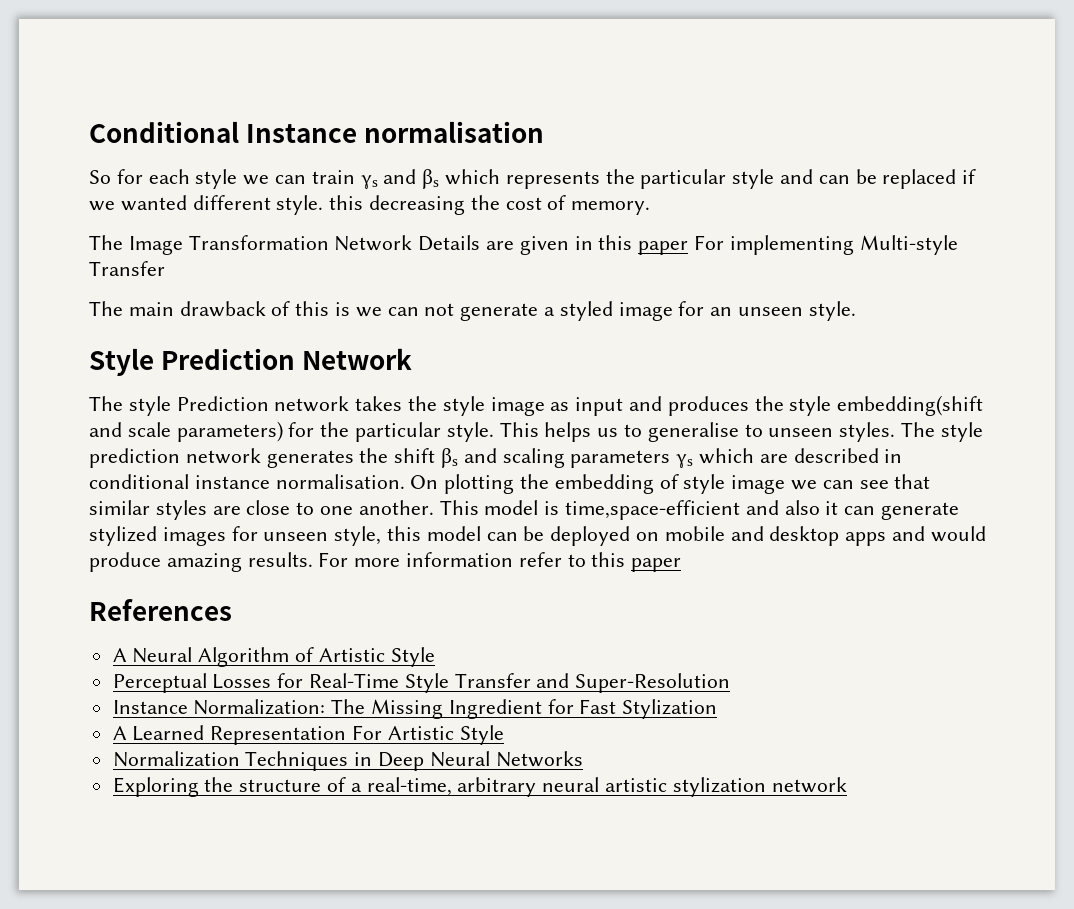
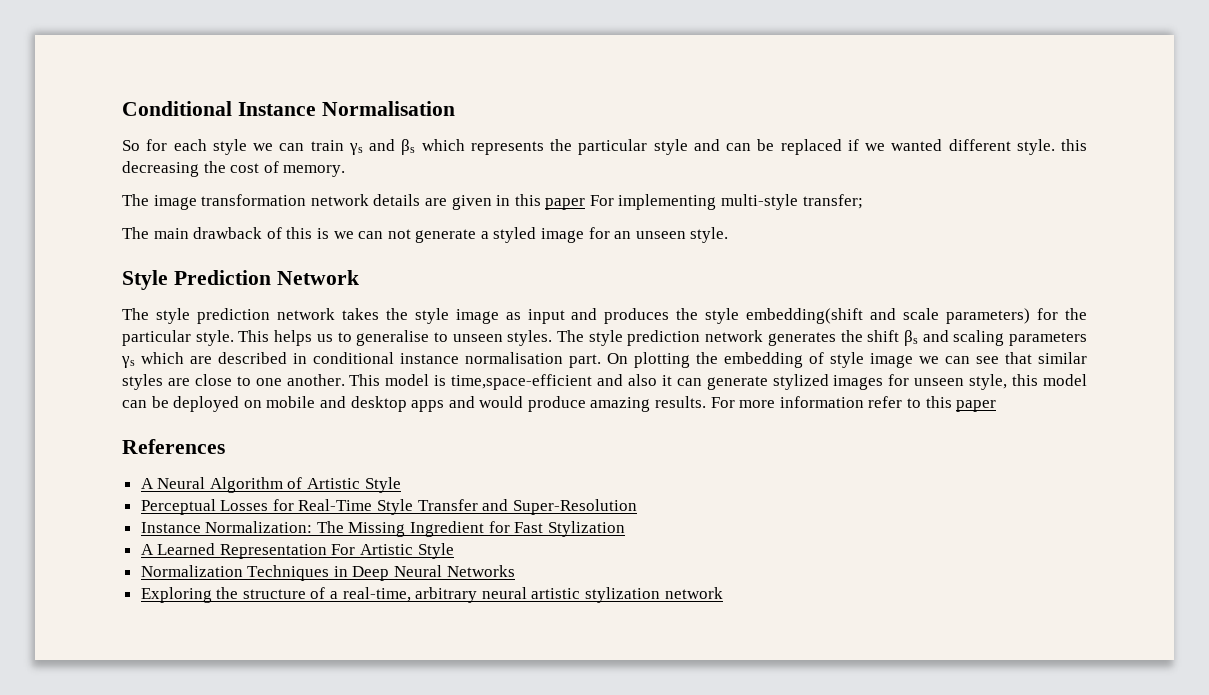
[364,121,545,143] normalisation -> [321,101,455,116] Normalisation
[128,235,481,255] Image Transformation Network Details -> [153,194,421,210] image transformation network details
[859,235,958,255] [89,261,165,276] Multi-style Transfer -> [721,194,863,210] multi-style transfer;
[176,396,269,411] Prediction -> [196,308,270,324] prediction
[275,474,405,489] normalisation. -> [465,352,601,368] normalisation part.

